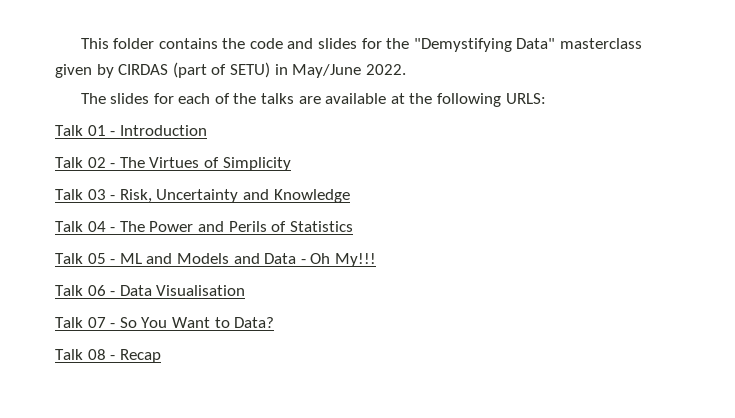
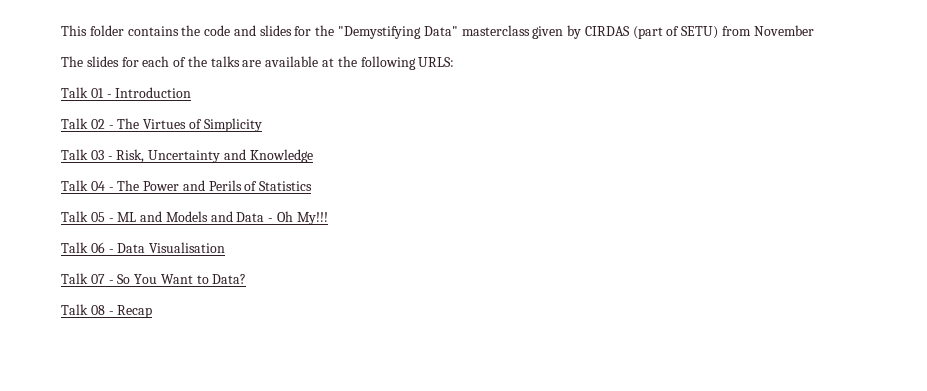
[274,64,406,78] in May/June 2022. -> [722,25,814,36] from November

